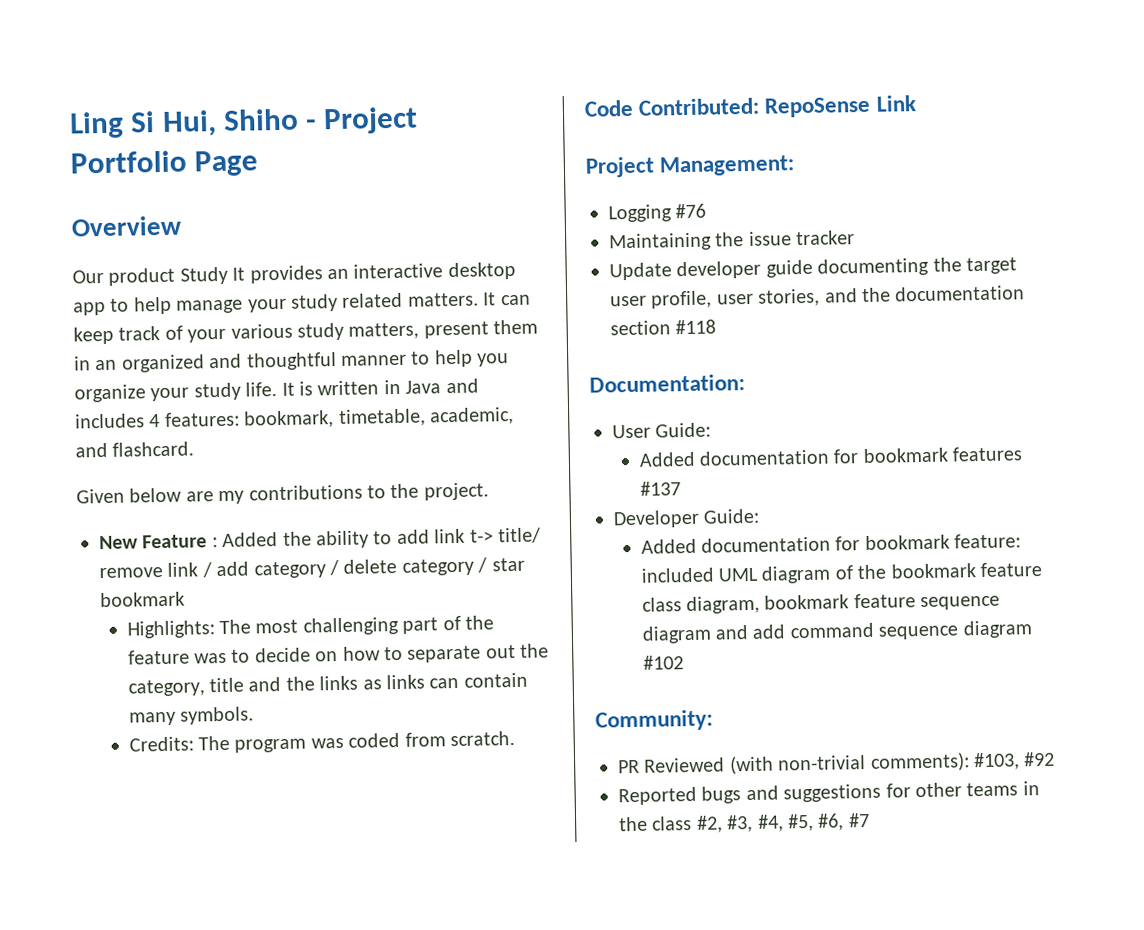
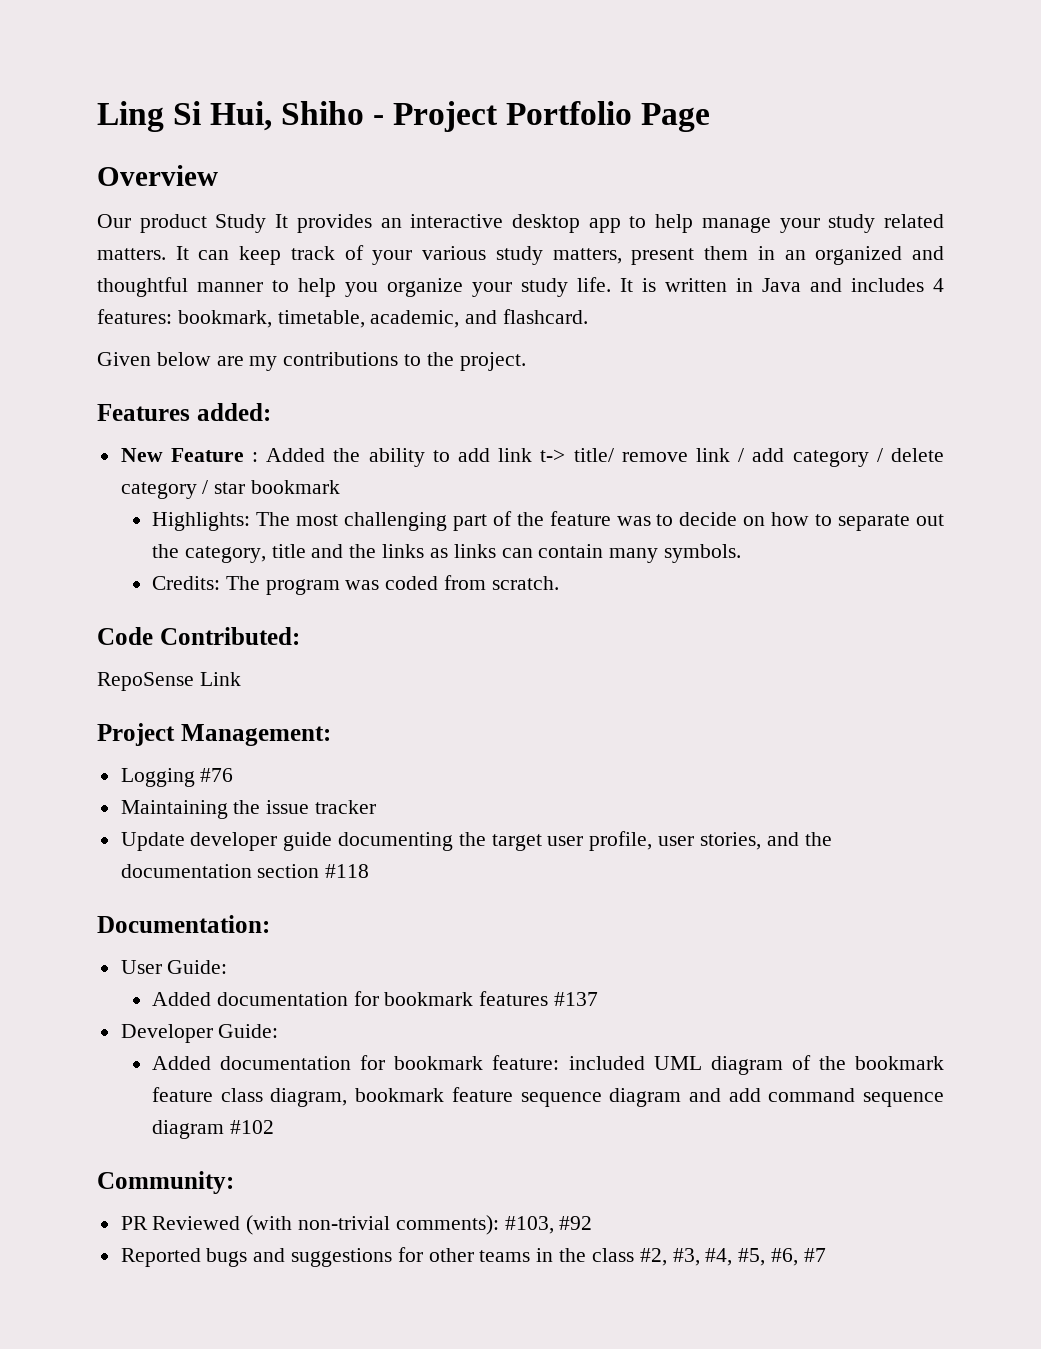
(489, 491) none -> [97,403,271,421] // Features added:
(761, 106) none -> (300, 636) //

